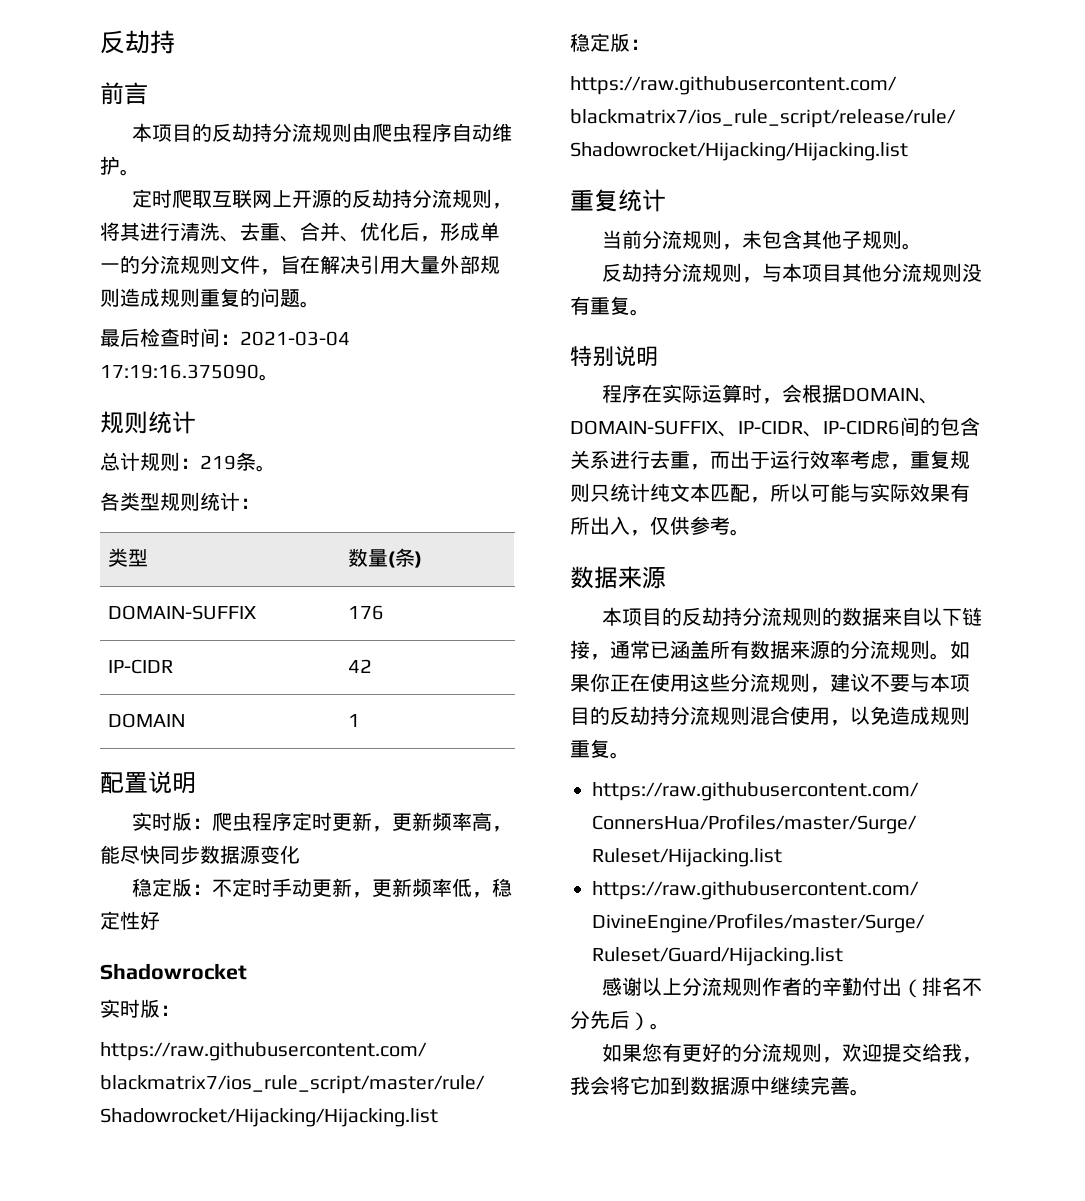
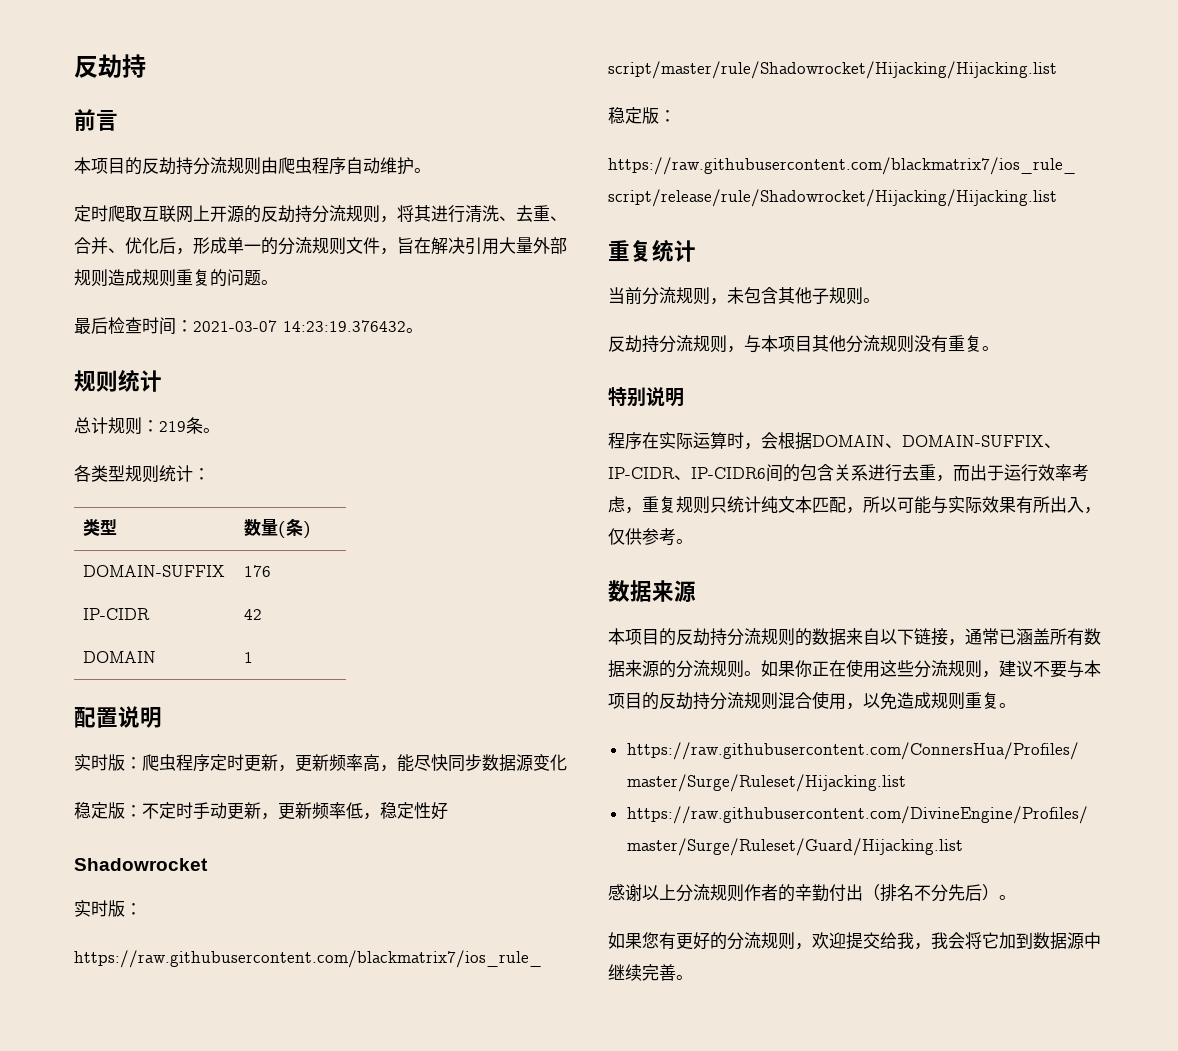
[240,331,350,346] [100,364,259,379] 2021-03-04 17:19:16.375090 -> [193,320,406,332] 2021-03-07 14:23:19.376432

